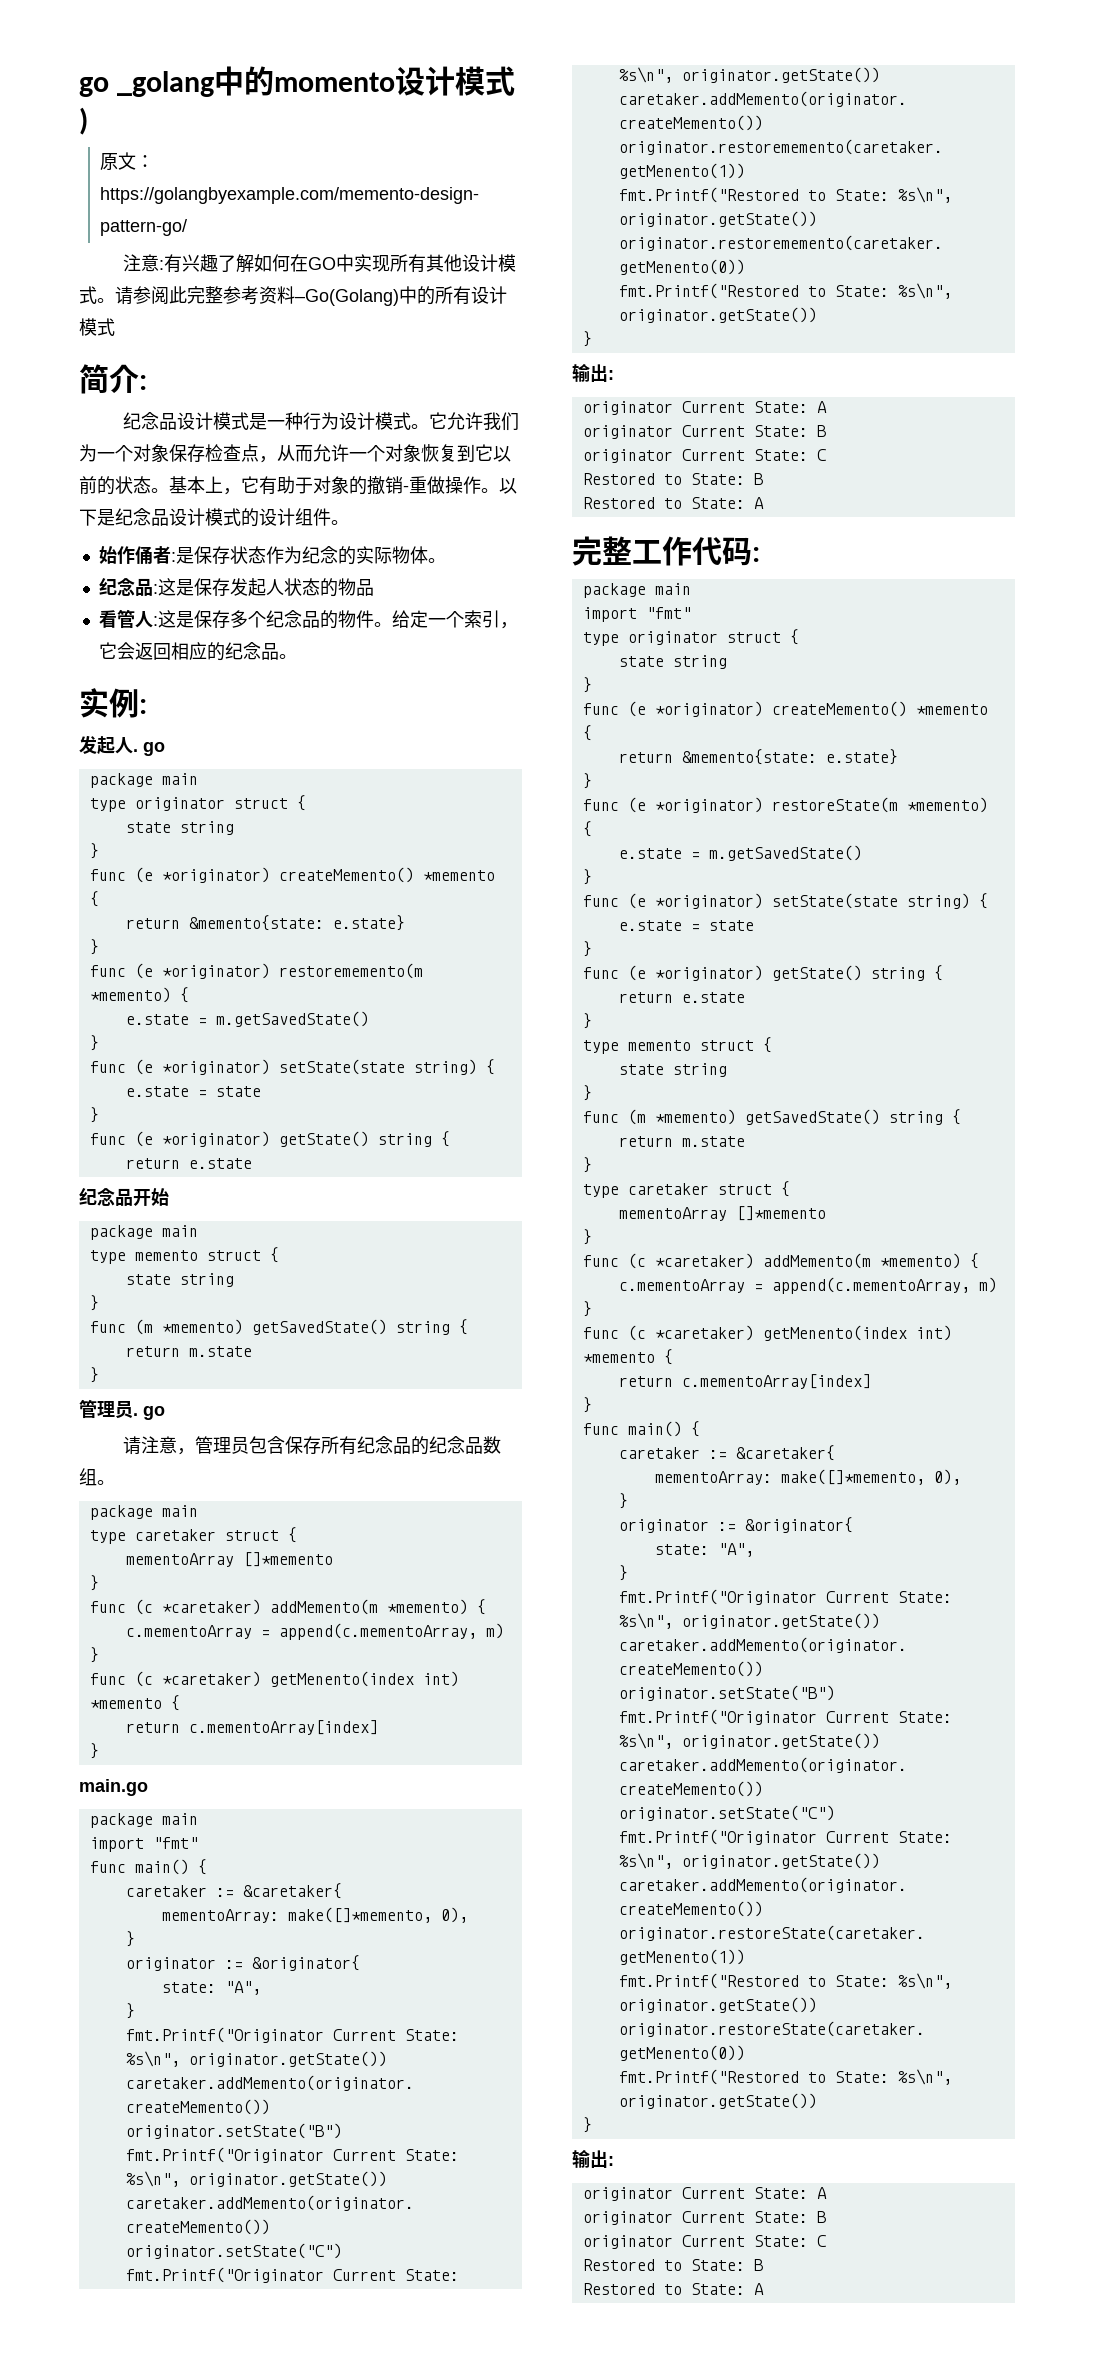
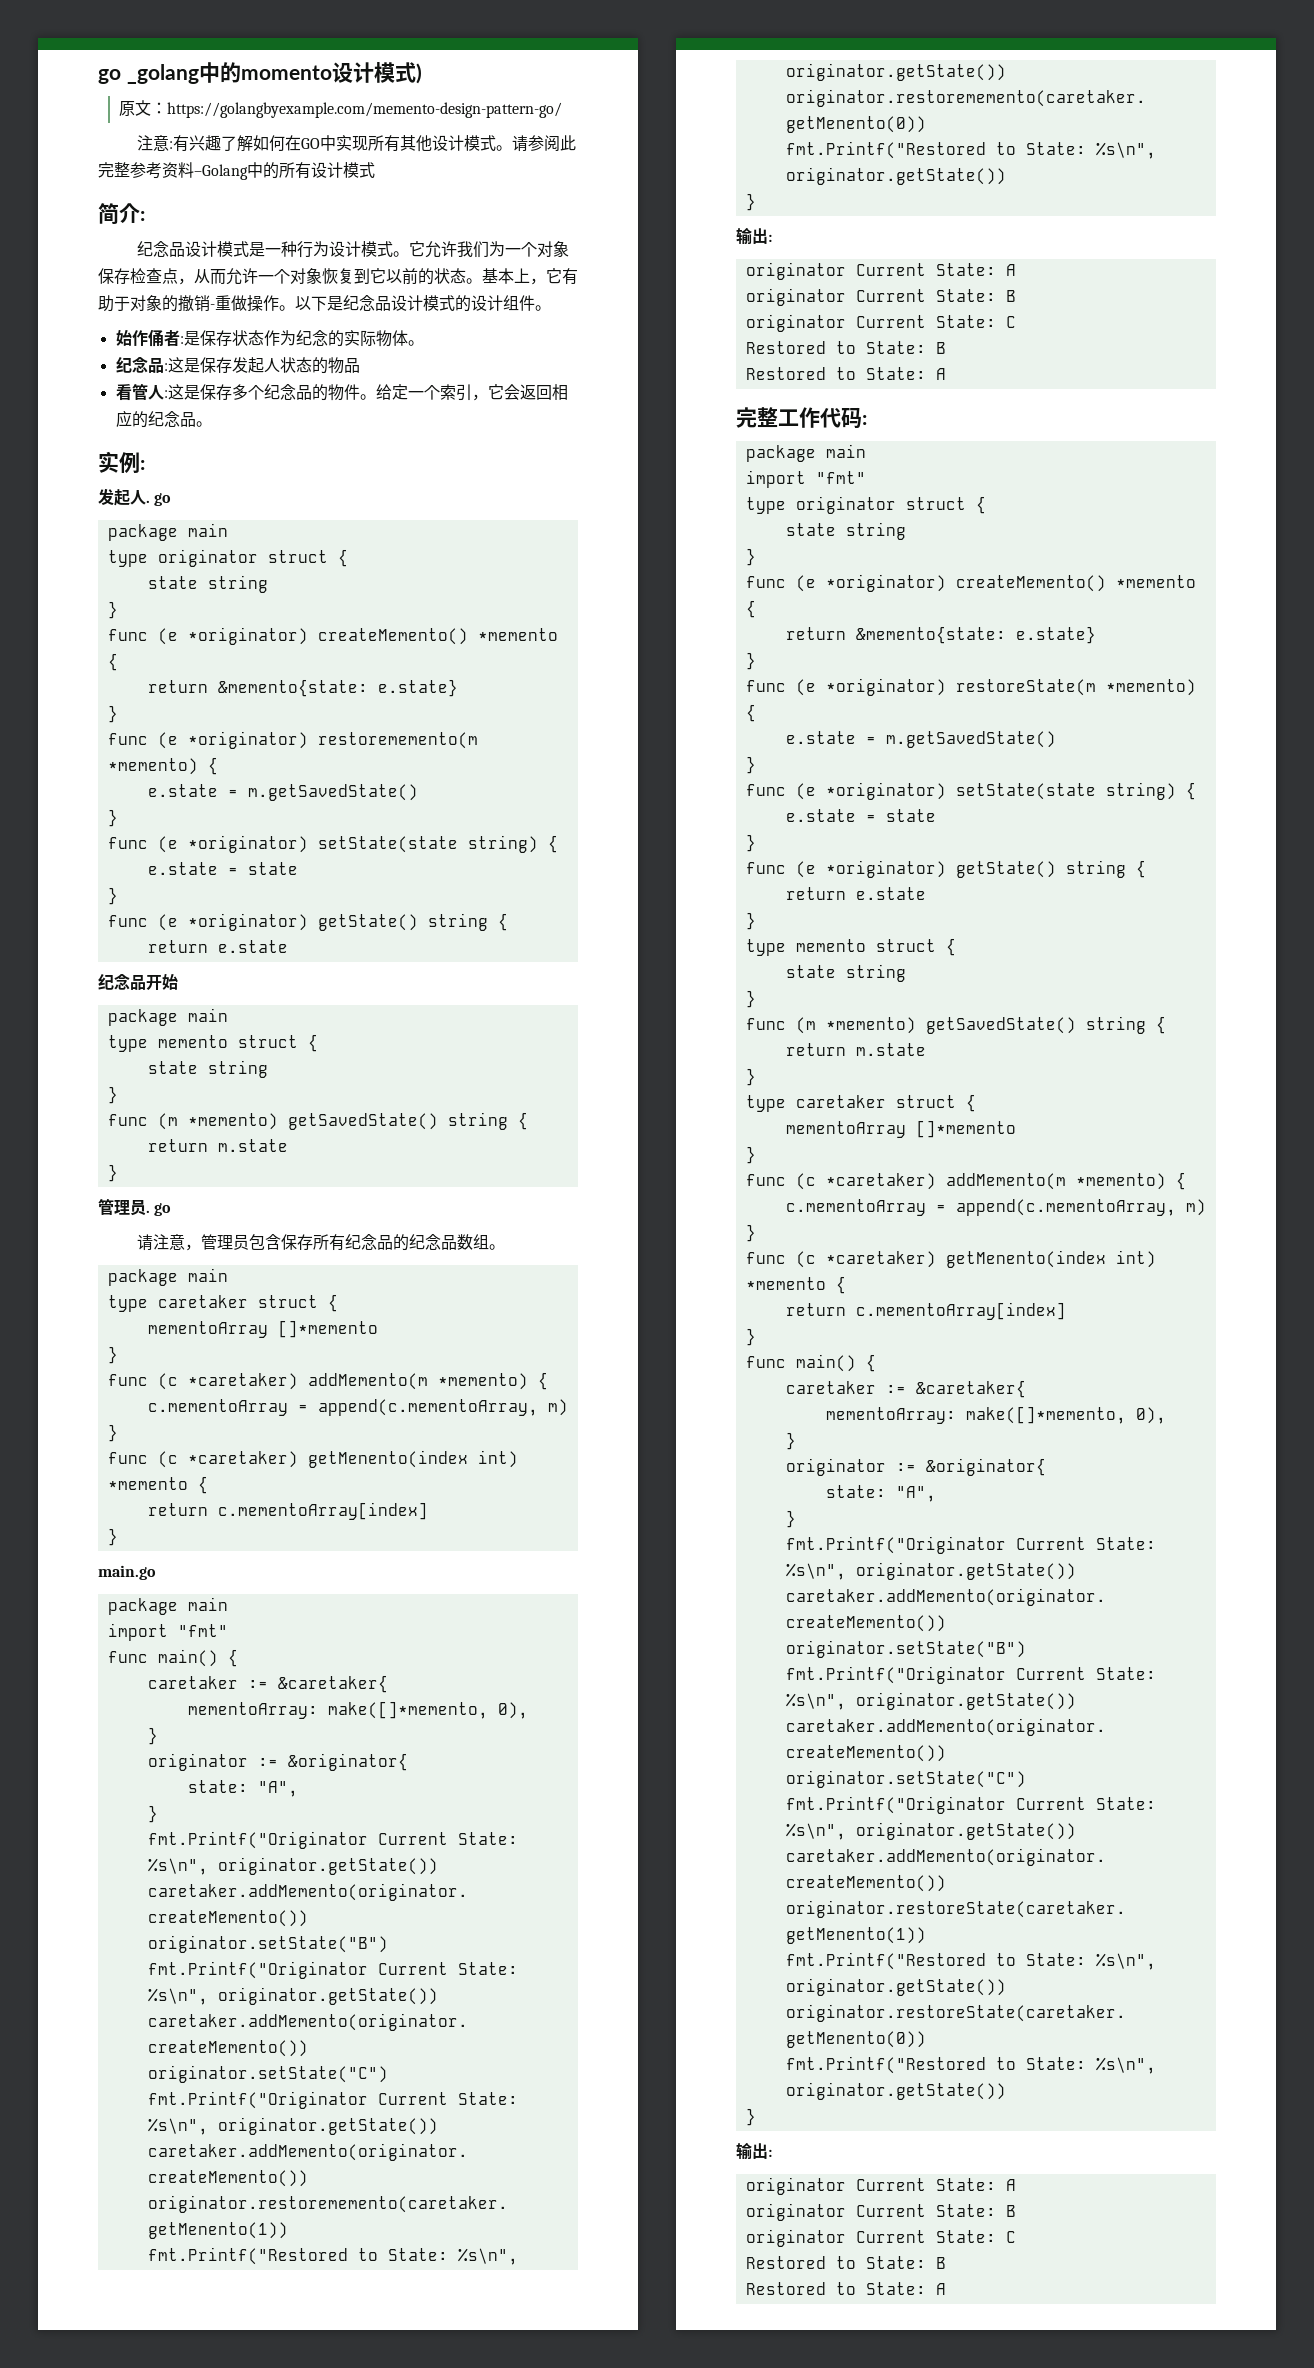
[295,289,399,306] –Go(Golang) -> [194,164,248,180] –Golang

